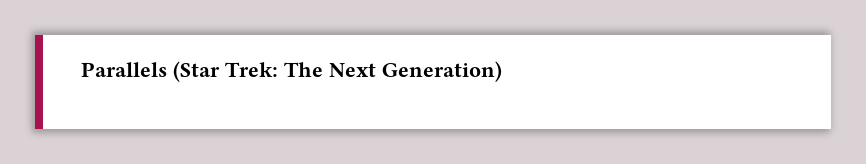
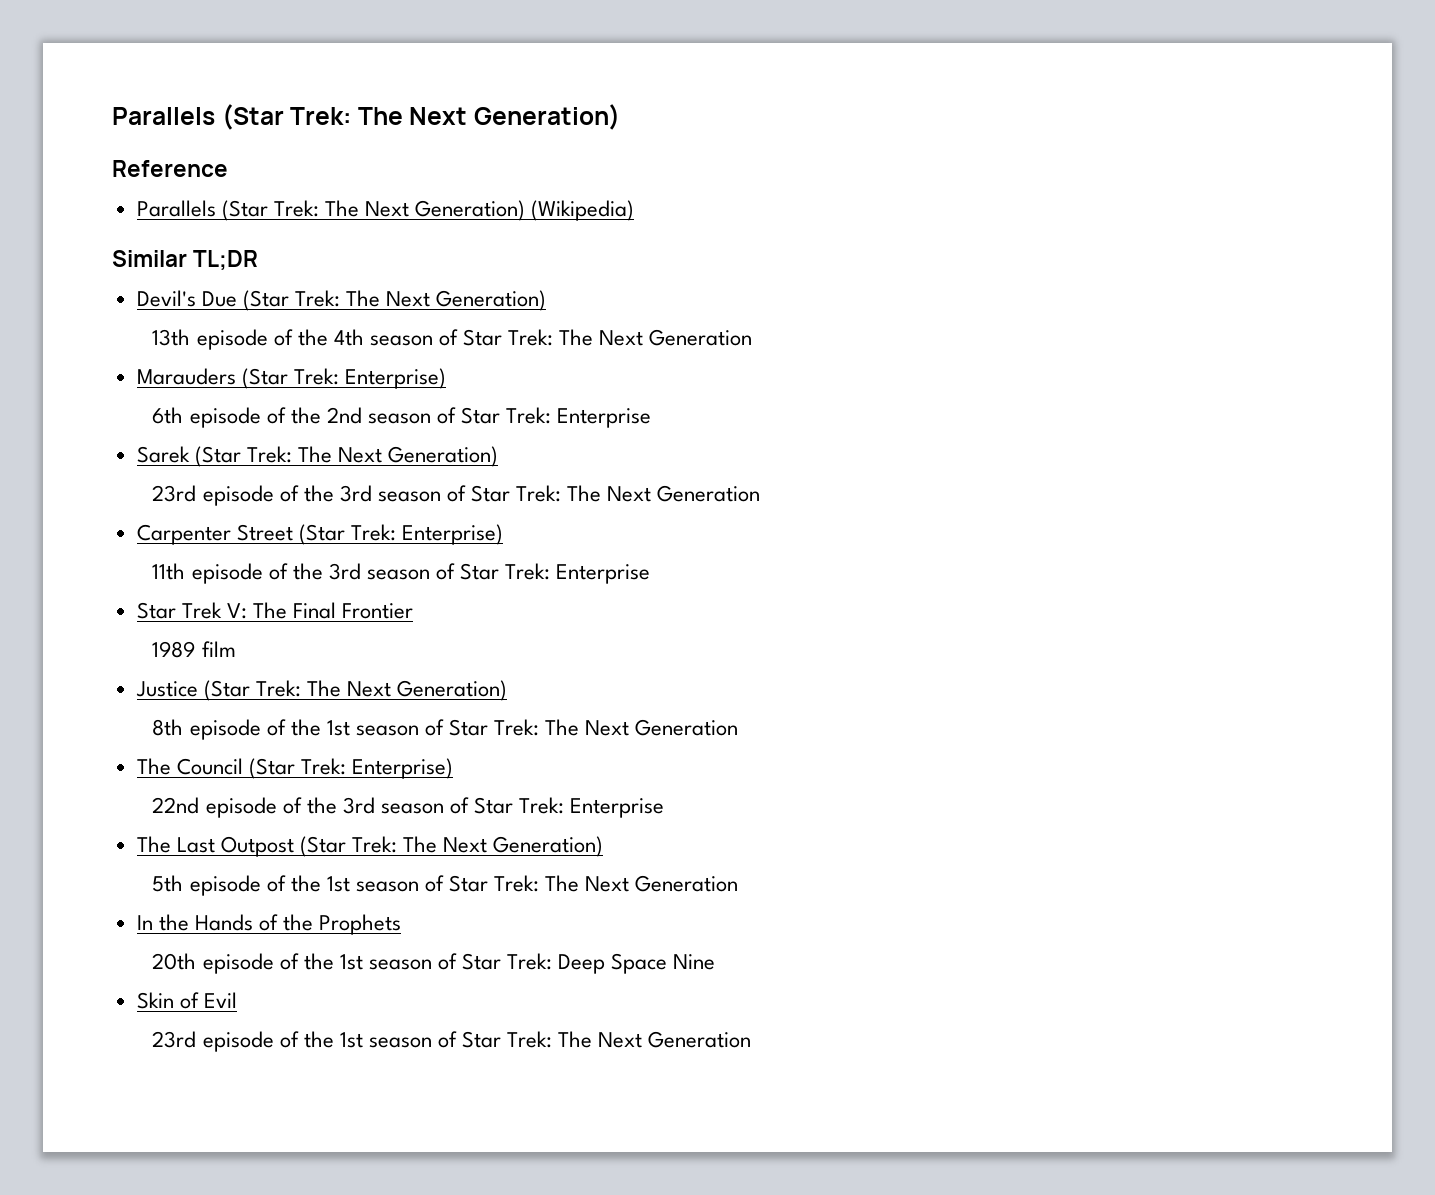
[81,61,502,82] Parallels (Star Trek: The Next Generation) -> [112,104,621,130] [112,160,228,177] [136,200,635,221] [112,250,259,271] [136,290,547,311] [152,329,753,350] [136,368,446,389] [152,407,652,428] [136,446,499,467] [152,485,761,506] [136,524,504,545] [152,563,651,584] [136,602,414,619] [152,641,236,658] [135,680,508,701] [152,719,739,740] [136,758,454,779] [152,797,665,818] [136,836,604,857] [152,875,739,896] [136,914,402,935] [152,953,716,974] [136,992,237,1009] [152,1031,752,1052] Parallels (Star Trek: The Next Generation) // Reference // Parallels (Star Trek: The Next Generation) (Wikipedia) // Similar TL;DR // Devil's Due (Star Trek: The Next Generation) // 13th episode of the 4th season of Star Trek: The Next Generation // Marauders (Star Trek: Enterprise) // 6th episode of the 2nd season of Star Trek: Enterprise // Sarek (Star Trek: The Next Generation) // 23rd episode of the 3rd season of Star Trek: The Next Generation // Carpenter Street (Star Trek: Enterprise) // 11th episode of the 3rd season of Star Trek: Enterprise // Star Trek V: The Final Frontier // 1989 film // Justice (Star Trek: The Next Generation) // 8th episode of the 1st season of Star Trek: The Next Generation // The Council (Star Trek: Enterprise) // 22nd episode of the 3rd season of Star Trek: Enterprise // The Last Outpost (Star Trek: The Next Generation) // 5th episode of the 1st season of Star Trek: The Next Generation // In the Hands of the Prophets // 20th episode of the 1st season of Star Trek: Deep Space Nine // Skin of Evil // 23rd episode of the 1st season of Star Trek: The Next Generation

